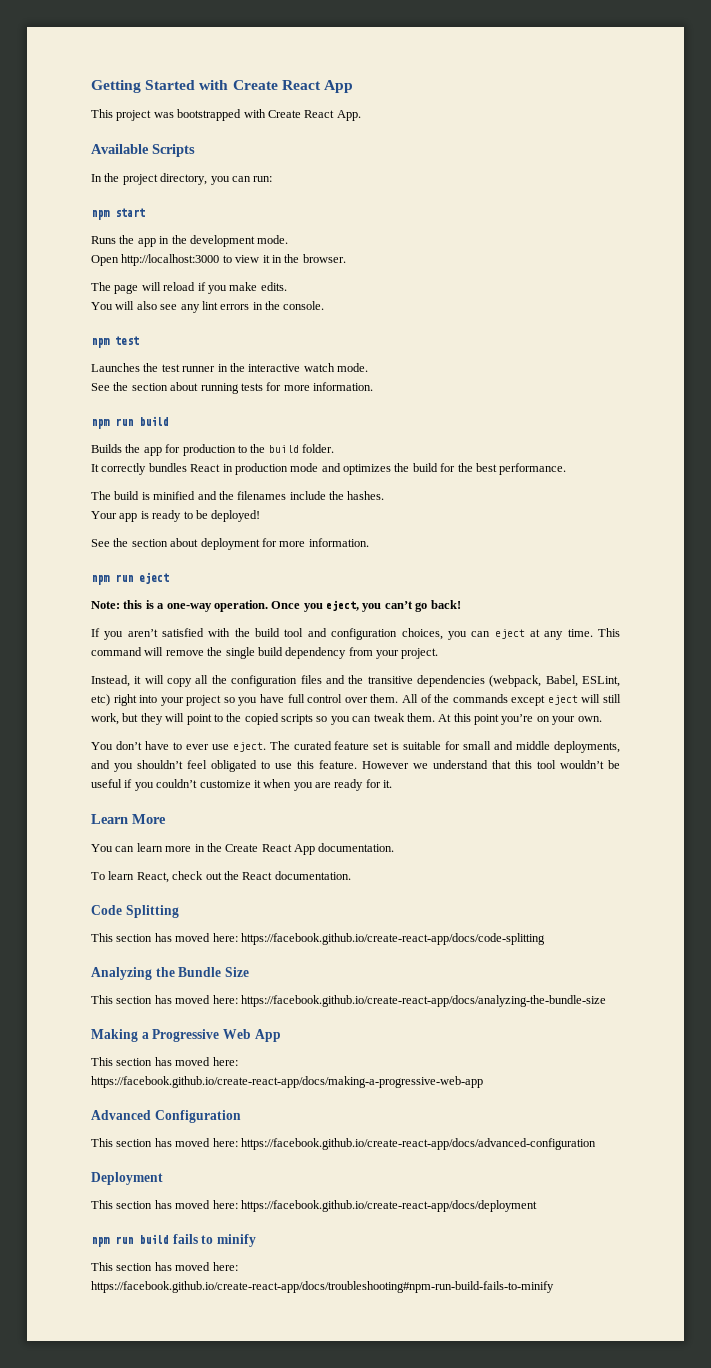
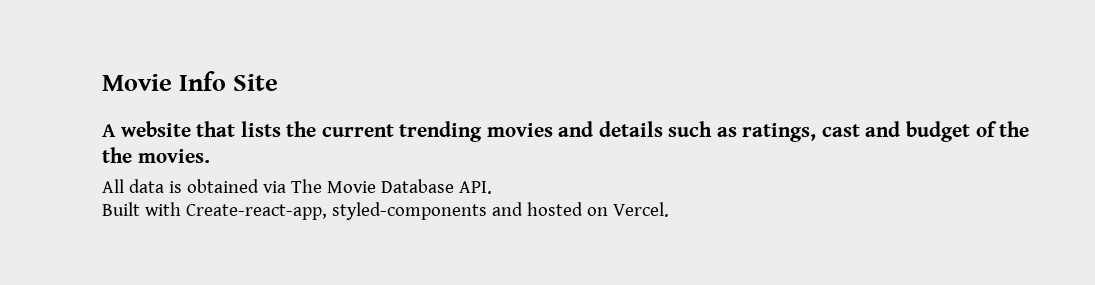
[91,80,353,93] [91,109,361,121] [91,144,195,157] [91,173,273,185] [91,208,145,220] [91,235,289,247] [91,254,346,266] [91,282,287,294] [91,301,325,313] [91,336,139,348] [91,363,368,372] [91,382,373,394] [91,416,169,429] [91,444,334,456] [91,463,567,475] [91,491,385,500] [91,510,261,522] [91,538,369,550] [91,572,169,585] [91,600,461,612] [91,628,621,640] [91,647,439,659] [91,675,620,687] [91,694,621,706] [91,713,602,725] [91,741,620,753] [91,760,620,772] [91,779,393,791] [91,814,166,824] [91,843,395,855] [91,871,351,883] [91,905,179,918] [91,933,545,945] [91,967,249,980] [91,995,606,1007] [91,1029,281,1042] [91,1057,238,1066] [91,1076,483,1088] [91,1110,241,1123] [91,1138,596,1150] [91,1172,163,1185] [91,1200,537,1212] [91,1234,256,1247] [91,1262,238,1271] [91,1281,554,1293] Getting Started with Create React App // This project was bootstrapped with Create React App. // Available Scripts // In the project directory, you can run: // npm start // Runs the app in the development mode. // Open http://localhost:3000 to view it in the browser. // The page will reload if you make edits. // You will also see any lint errors in the console. // npm test // Launches the test runner in the interactive watch mode. // See the section about running tests for more information. // npm run build // Builds the app for production to the build folder. // It correctly bundles React in production mode and optimizes the build for the best performance. // The build is minified and the filenames include the hashes. // Your app is ready to be deployed! // See the section about deployment for more information. // npm run eject // Note: this is a one-way operation. Once you eject, you can’t go back! // If you aren’t satisfied with the build tool and configuration choices, you can eject at any time. This command will remove the single build dependency from your project. // Instead, it will copy all the configuration files and the transitive dependencies (webpack, Babel, ESLint, etc) right into your project so you have full control over them. All of the commands except eject will still work, but they will point to the copied scripts so you can tweak them. At this point you’re on your own. // You don’t have to ever use eject. The curated feature set is suitable for small and middle deployments, and you shouldn’t feel obligated to use this feature. However we understand that this tool wouldn’t be useful if you couldn’t customize it when you are ready for it. // Learn More // You can learn more in the Create React App documentation. // To learn React, check out the React documentation. // Code Splitting // This section has moved here: https://facebook.github.io/create-react-app/docs/code-splitting // Analyzing the Bundle Size // This section has moved here: https://facebook.github.io/create-react-app/docs/analyzing-the-bundle-size // Making a Progressive Web App // This section has moved here: https://facebook.github.io/create-react-app/docs/making-a-progressive-web-app // Advanced Configuration // This section has moved here: https://facebook.github.io/create-react-app/docs/advanced-configuration // Deployment // This section has moved here: https://facebook.github.io/create-react-app/docs/deployment // npm run build fails to minify // This section has moved here: https://facebook.github.io/create-react-app/docs/troubleshooting#npm-run-build-fails-to-minify -> [102,71,279,91] [102,121,1030,142] [102,147,210,163] [102,179,492,194] [102,202,669,220] Movie Info Site // A website that lists the current trending movies and details such as ratings, cast and budget of the the movies. // All data is obtained via The Movie Database API. // Built with Create-react-app, styled-components and hosted on Vercel.

